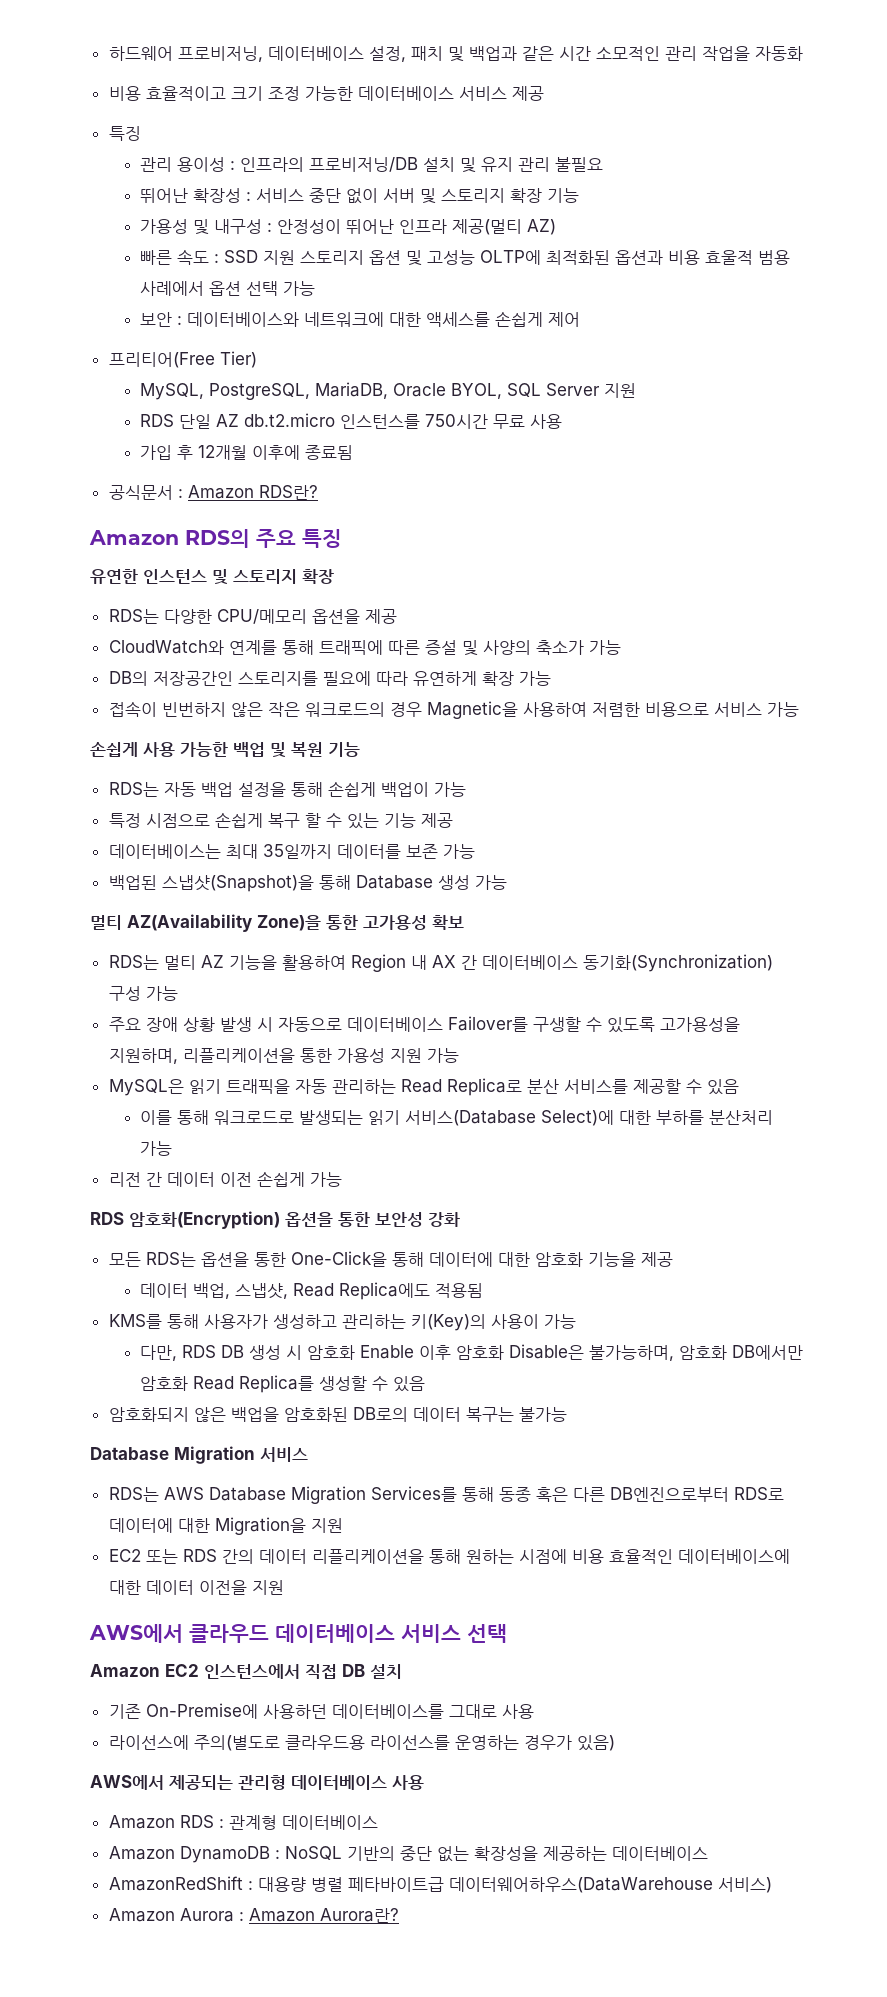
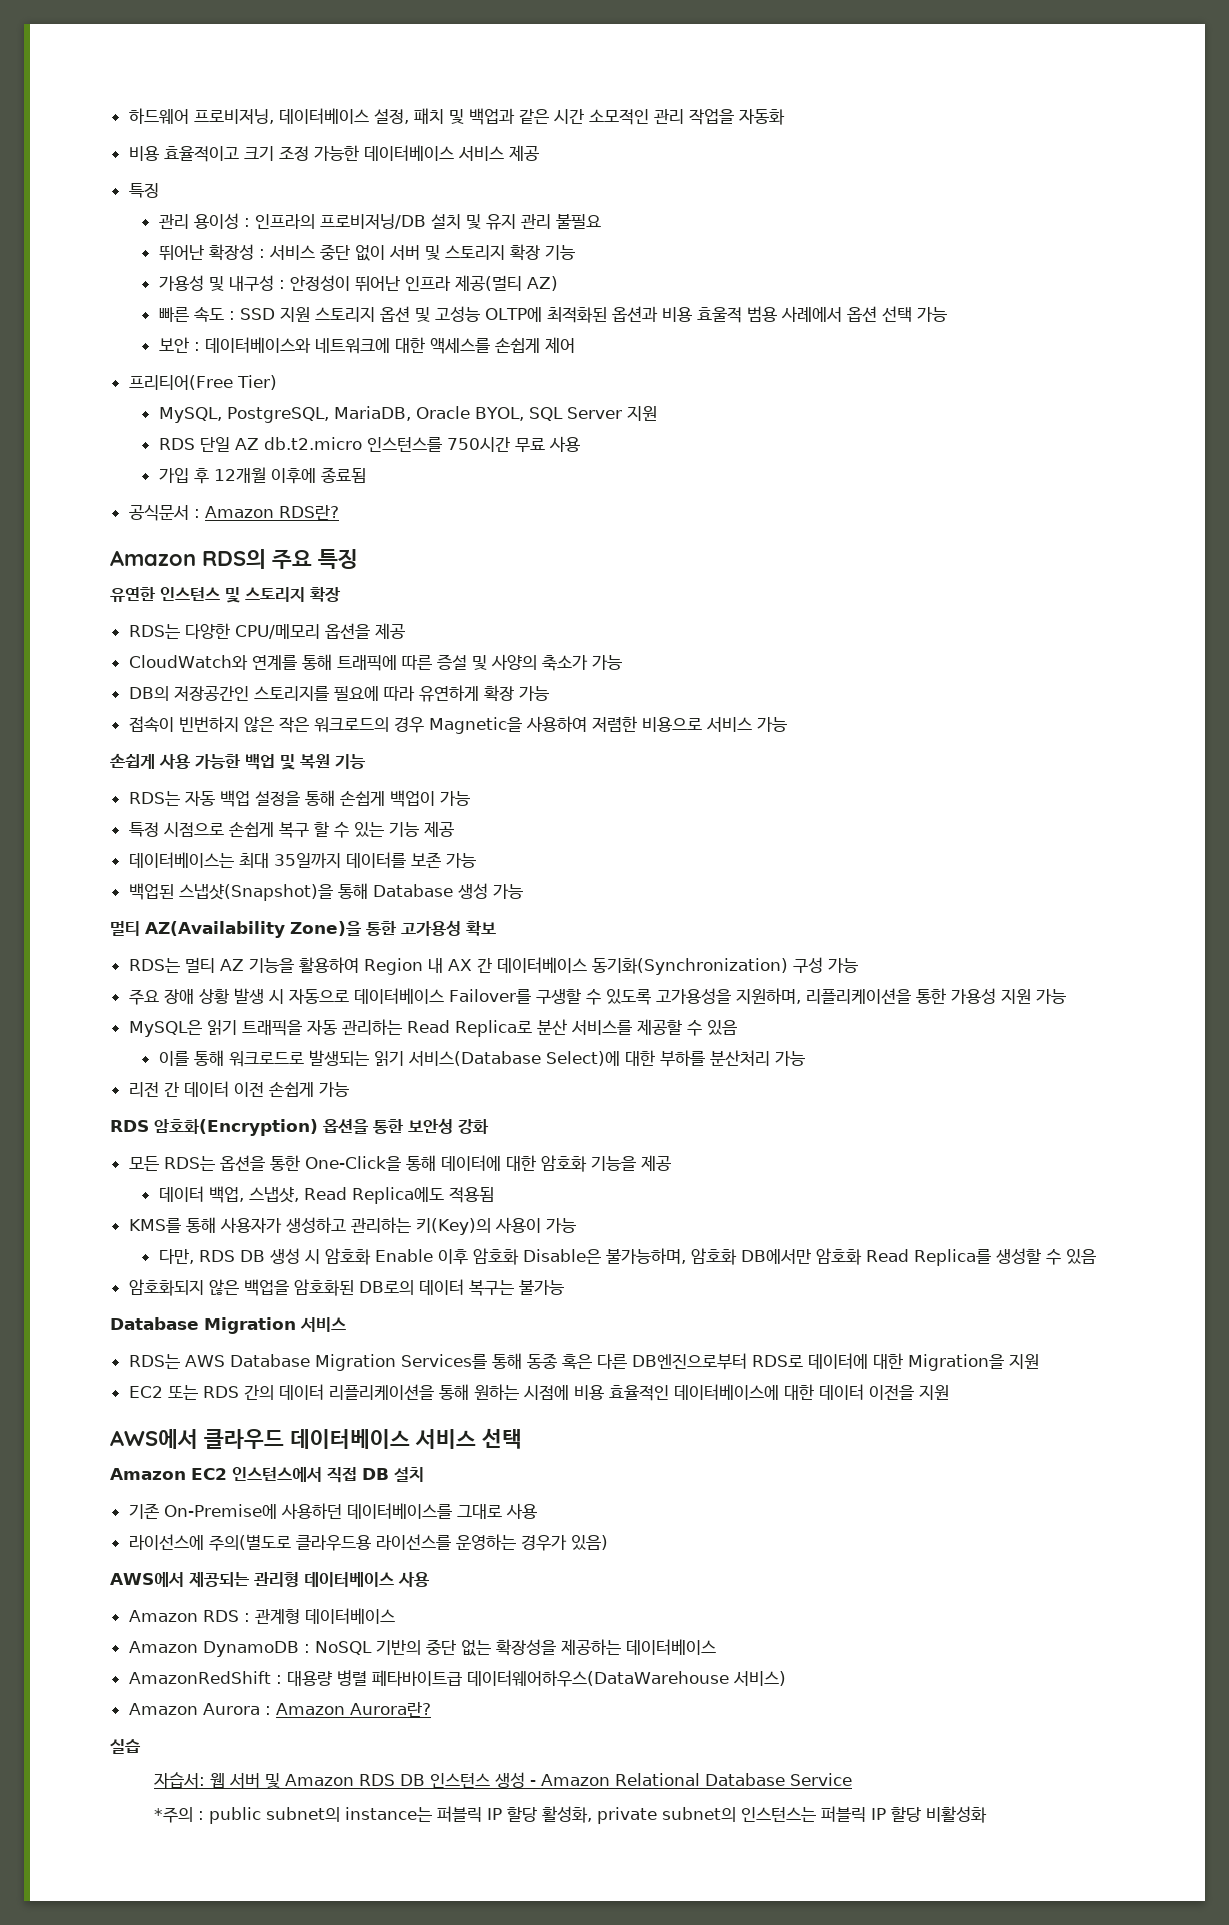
(399, 1915) none -> [110,1739,141,1754] [153,1772,852,1788] [153,1806,987,1824] // 실습 // 자습서: 웹 서버 및 Amazon RDS DB 인스턴스 생성 - Amazon Relational Database Service // *주의 : public subnet의 instance는 퍼블릭 IP 할당 활성화, private subnet의 인스턴스는 퍼블릭 IP 할당 비활성화

